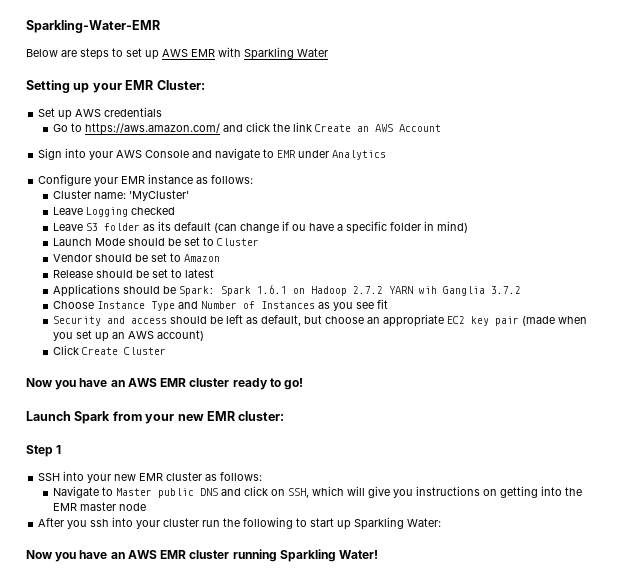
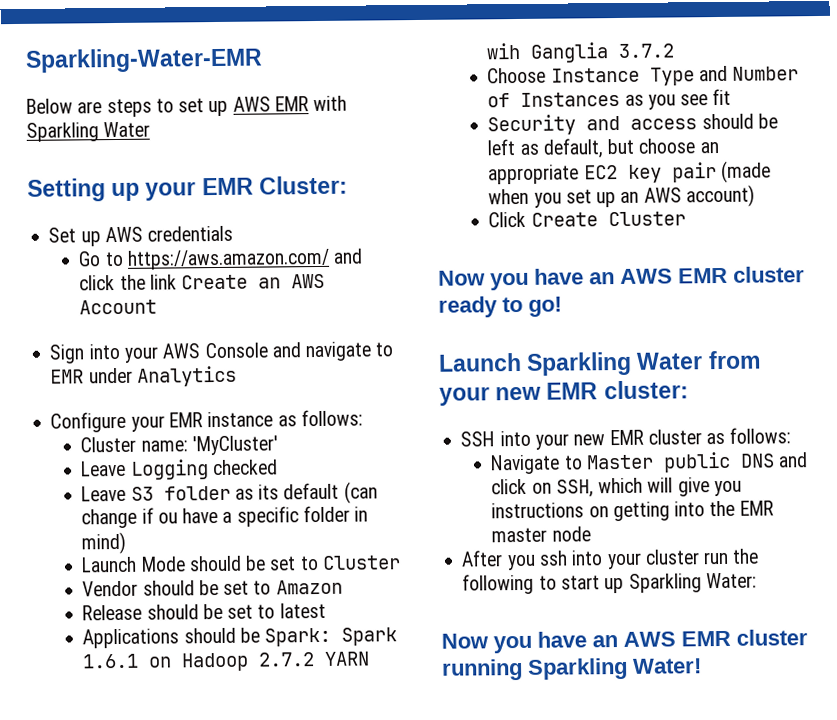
[74,411,111,424] Spark -> [526,351,704,376] Sparkling Water
[26,445,62,457] // Step 1 -> (689, 390) none

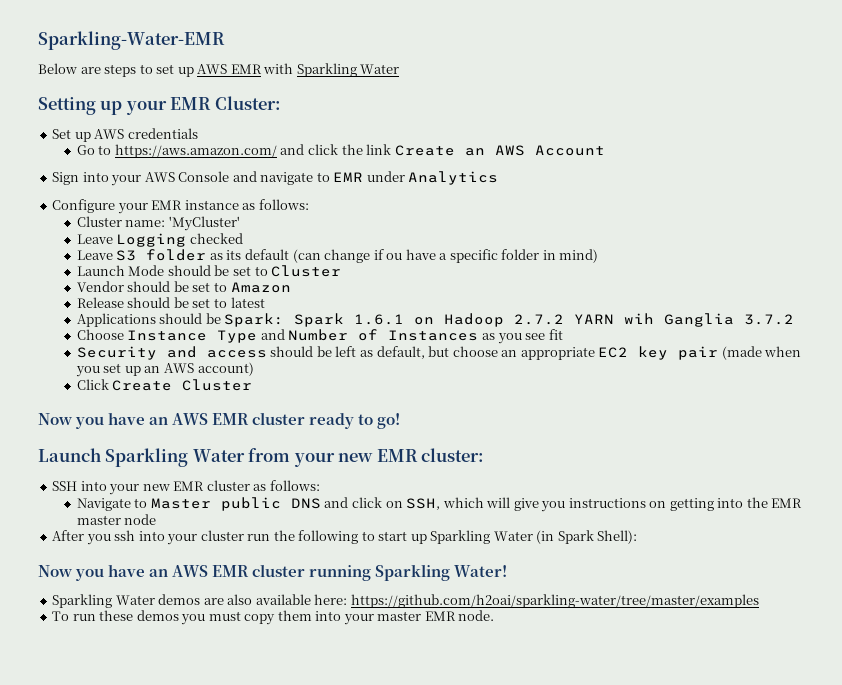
[705,572,757,589] Water: -> [493,530,638,544] Water (in Spark Shell):
(702, 666) none -> [52,594,759,608] [52,610,495,625] // Sparkling Water demos are also available here: https://github.com/h2oai/sparkling-water/tree/master/examples // To run these demos you must copy them into your master EMR node.

